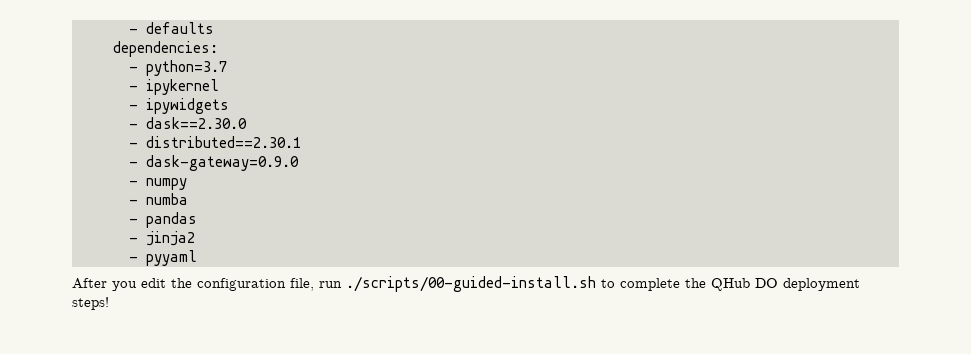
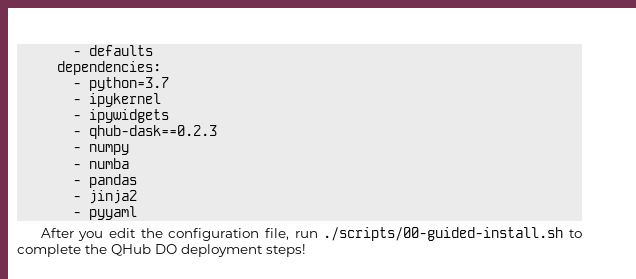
[146,117,247,129] [129,136,301,148] [129,155,299,171] dask==2.30.0 // - distributed==2.30.1 // - dask-gateway=0.9.0 -> [89,125,218,139] qhub-dask==0.2.3

